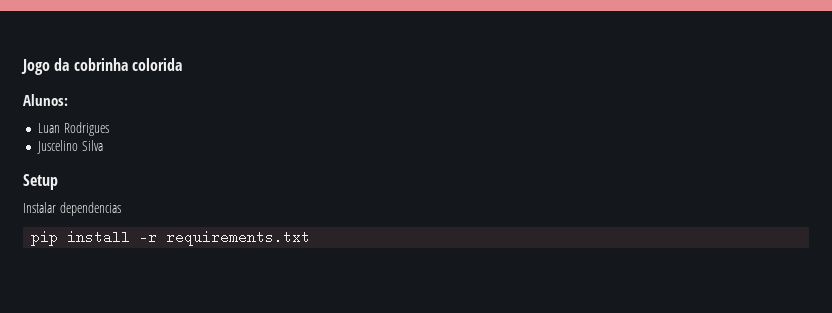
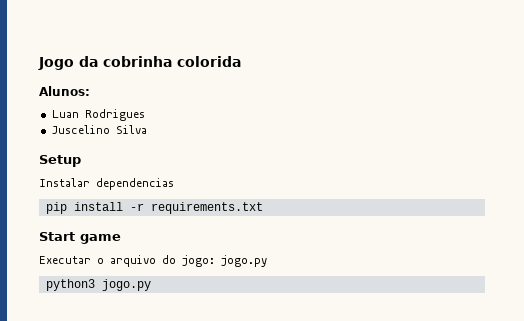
(311, 238) none -> [39,232,121,244] [39,255,267,267] [45,279,151,291] // Start game // Executar o arquivo do jogo: jogo.py // python3 jogo.py

